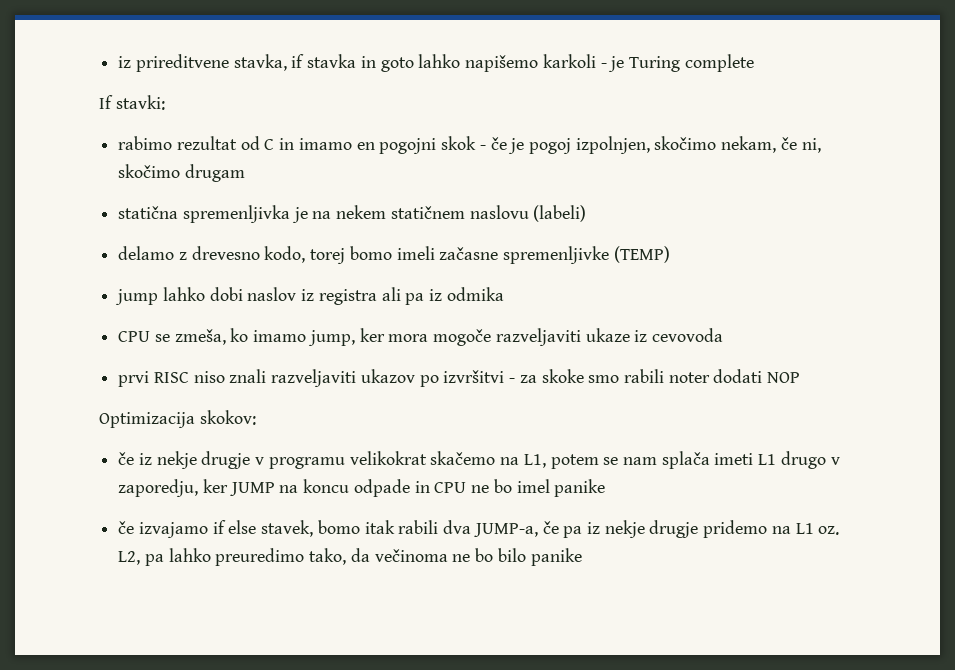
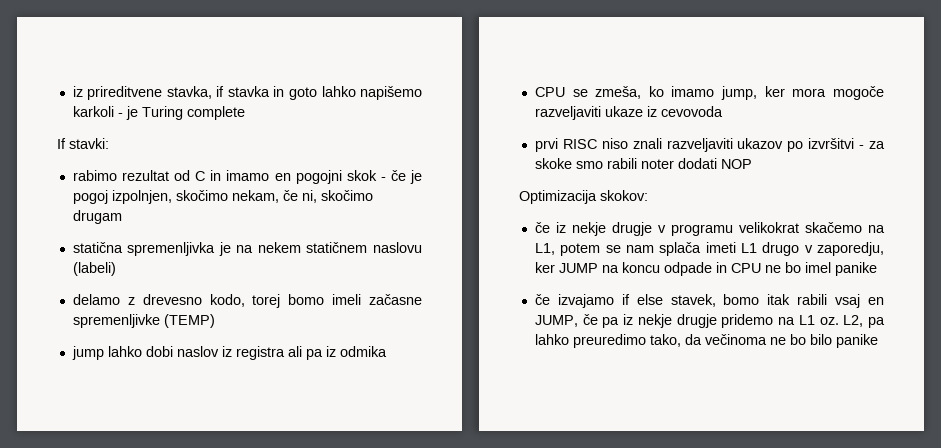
[443,520,538,537] dva JUMP-a, -> [835,294,884,308] [534,315,578,327] vsaj en JUMP,

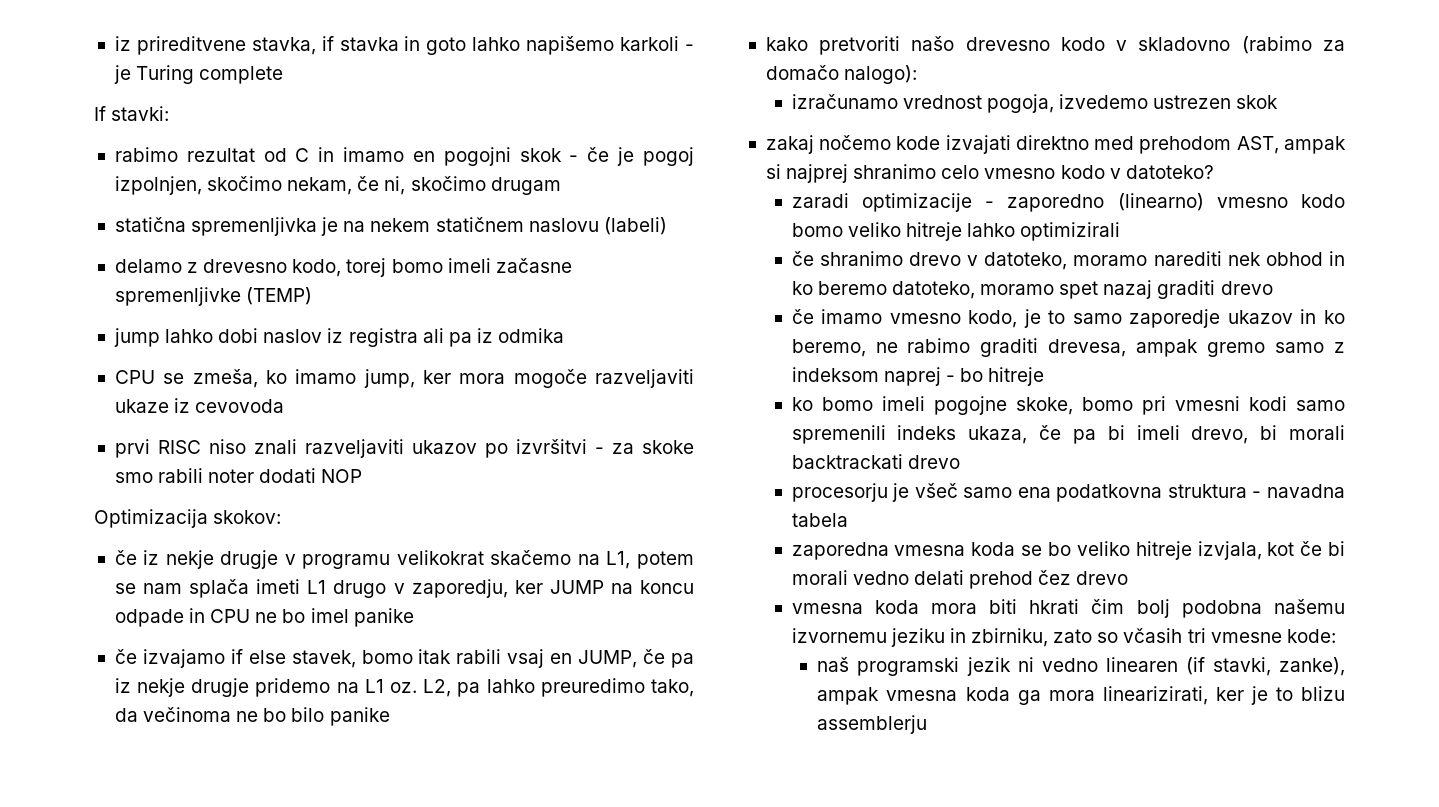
(878, 341) none -> [765,36,1345,55] [765,65,918,84] [791,94,1279,113] [765,135,1346,154] [765,164,1214,183] [791,193,1345,212] [791,222,1121,241] [791,251,1345,270] [791,280,1273,299] [791,309,1345,328] [791,338,1345,357] [791,367,1045,386] [791,396,1345,415] [791,425,1345,444] [791,454,960,469] [791,483,1345,502] [791,513,848,527] [791,541,1345,560] [791,570,1129,589] [791,599,1345,618] [791,628,1336,647] [817,657,1345,676] [817,686,1345,705] [817,715,928,734] // kako pretvoriti našo drevesno kodo v skladovno (rabimo za domačo nalogo): // izračunamo vrednost pogoja, izvedemo ustrezen skok // zakaj nočemo kode izvajati direktno med prehodom AST, ampak si najprej shranimo celo vmesno kodo v datoteko? // zaradi optimizacije - zaporedno (linearno) vmesno kodo bomo veliko hitreje lahko optimizirali // če shranimo drevo v datoteko, moramo narediti nek obhod in ko beremo datoteko, moramo spet nazaj graditi drevo // če imamo vmesno kodo, je to samo zaporedje ukazov in ko beremo, ne rabimo graditi drevesa, ampak gremo samo z indeksom naprej - bo hitreje // ko bomo imeli pogojne skoke, bomo pri vmesni kodi samo spremenili indeks ukaza, če pa bi imeli drevo, bi morali backtrackati drevo // procesorju je všeč samo ena podatkovna struktura - navadna tabela // zaporedna vmesna koda se bo veliko hitreje izvjala, kot če bi morali vedno delati prehod čez drevo // vmesna koda mora biti hkrati čim bolj podobna našemu izvornemu jeziku in zbirniku, zato so včasih tri vmesne kode: // naš programski jezik ni vedno linearen (if stavki, zanke), ampak vmesna koda ga mora linearizirati, ker je to blizu assemblerju

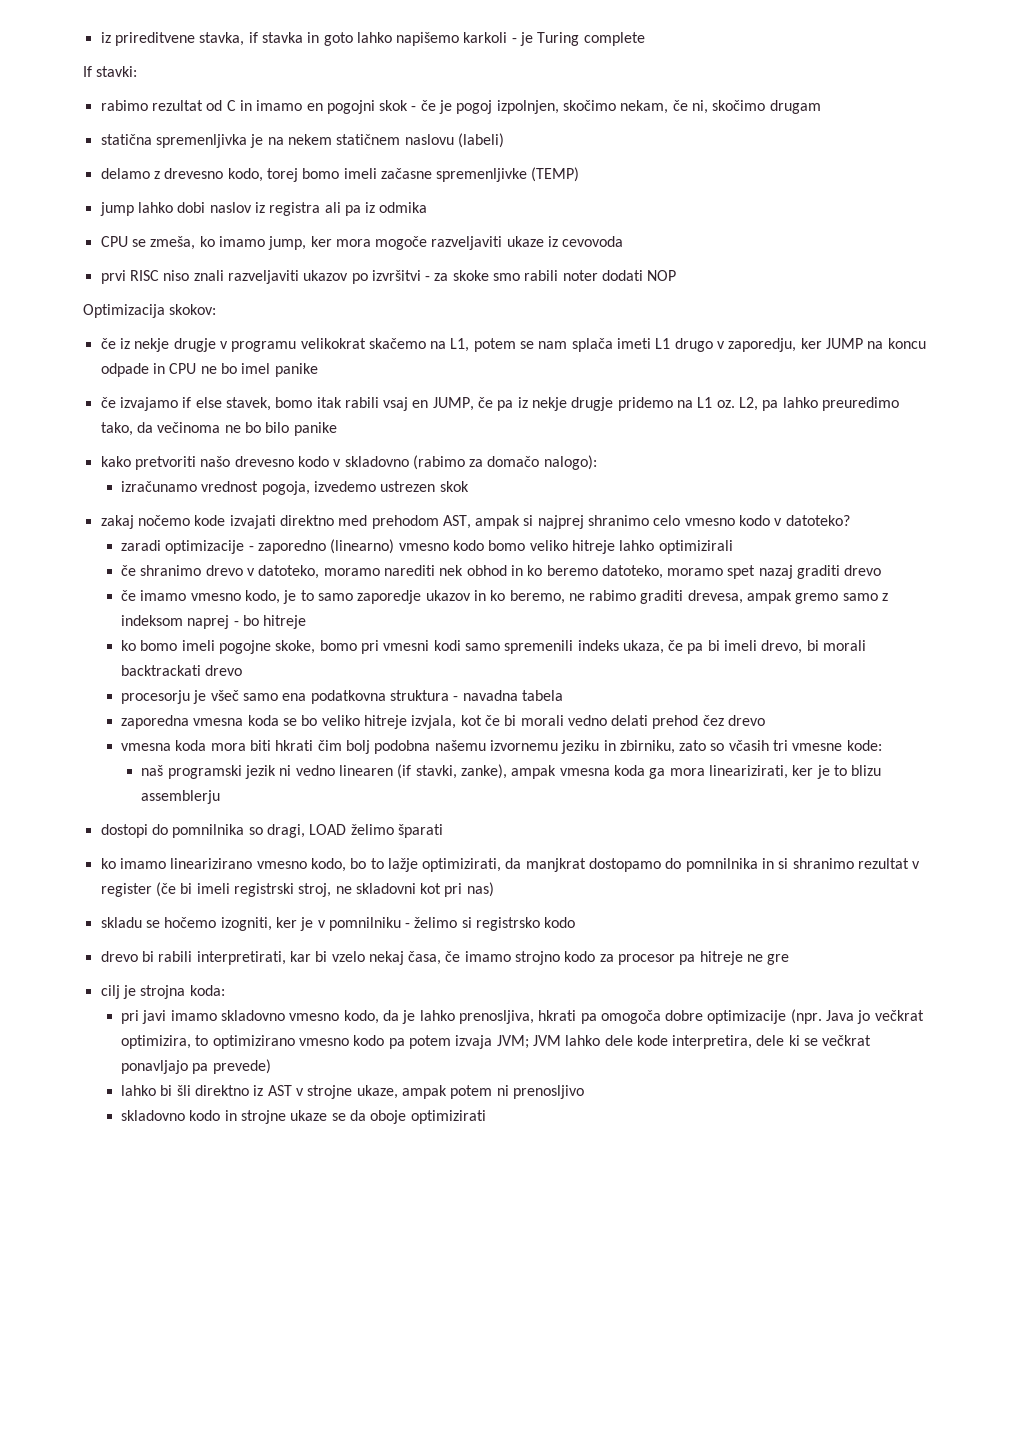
(928, 724) none -> [100,824,443,838] [100,858,921,872] [100,882,494,897] [100,917,576,931] [100,951,790,965] [100,985,225,999] [121,1009,924,1024] [121,1035,872,1049] [121,1059,271,1074] [121,1085,584,1099] [121,1110,486,1124] // dostopi do pomnilnika so dragi, LOAD želimo šparati // ko imamo linearizirano vmesno kodo, bo to lažje optimizirati, da manjkrat dostopamo do pomnilnika in si shranimo rezultat v register (če bi imeli registrski stroj, ne skladovni kot pri nas) // skladu se hočemo izogniti, ker je v pomnilniku - želimo si registrsko kodo // drevo bi rabili interpretirati, kar bi vzelo nekaj časa, če imamo strojno kodo za procesor pa hitreje ne gre // cilj je strojna koda: // pri javi imamo skladovno vmesno kodo, da je lahko prenosljiva, hkrati pa omogoča dobre optimizacije (npr. Java jo večkrat optimizira, to optimizirano vmesno kodo pa potem izvaja JVM; JVM lahko dele kode interpretira, dele ki se večkrat ponavljajo pa prevede) // lahko bi šli direktno iz AST v strojne ukaze, ampak potem ni prenosljivo // skladovno kodo in strojne ukaze se da oboje optimizirati

